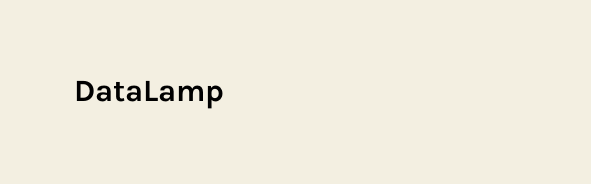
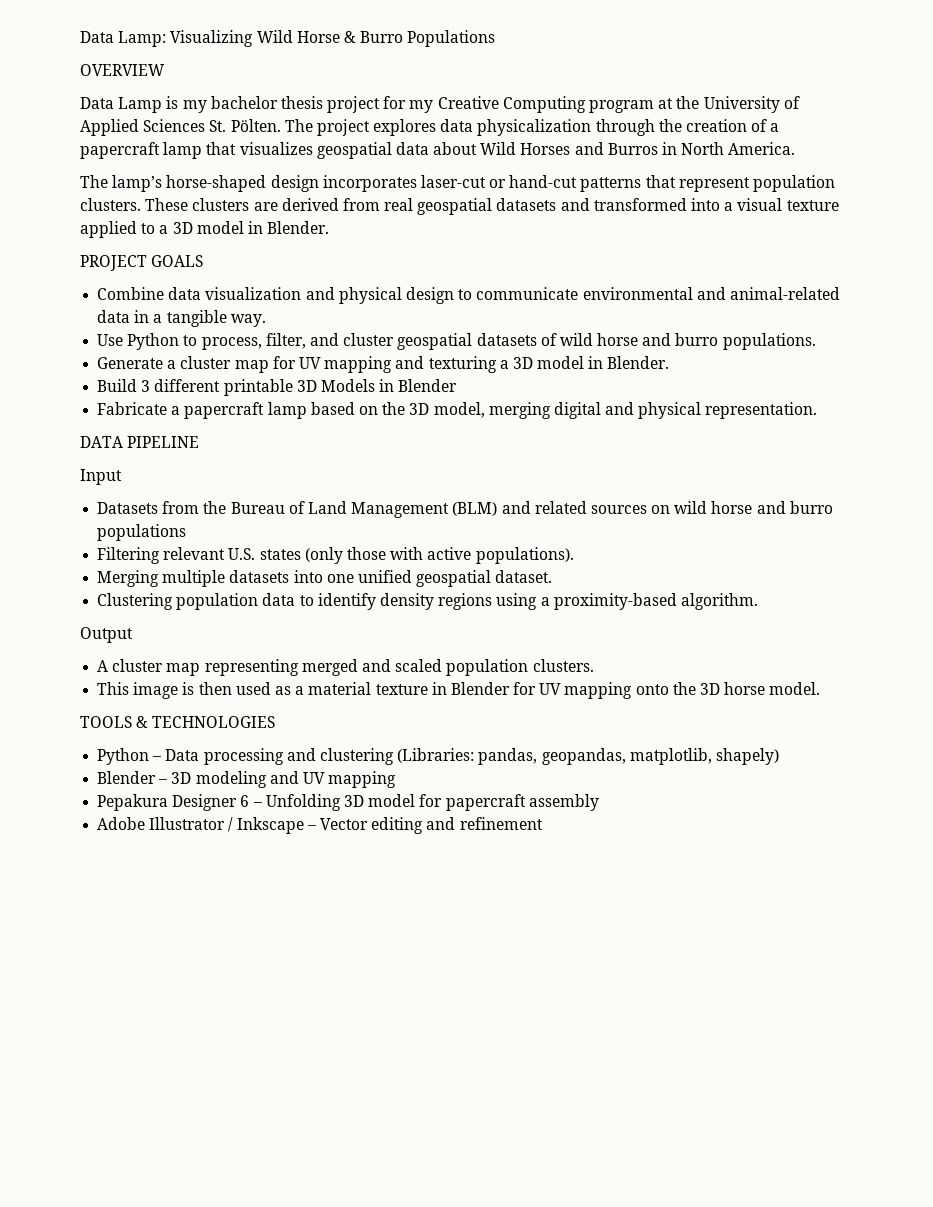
[74,80,224,109] DataLamp -> [80,30,496,47] [80,64,165,76] [80,96,800,113] [80,119,780,136] [80,142,796,159] [80,175,836,192] [80,198,839,215] [80,221,330,238] [80,255,204,271] [97,287,840,304] [97,310,266,327] [97,333,816,350] [97,356,670,373] [97,379,458,396] [97,402,818,419] [80,436,200,448] [80,469,122,485] [97,501,833,518] [97,524,187,541] [97,547,574,564] [97,570,553,587] [97,593,758,610] [80,627,133,643] [97,659,594,676] [97,682,821,699] [80,716,276,728] [97,748,779,765] [97,771,397,788] [97,794,599,811] [97,817,543,834] Data Lamp: Visualizing Wild Horse & Burro Populations // OVERVIEW // Data Lamp is my bachelor thesis project for my Creative Computing program at the University of Applied Sciences St. Pölten. The project explores data physicalization through the creation of a papercraft lamp that visualizes geospatial data about Wild Horses and Burros in North America. // The lamp’s horse-shaped design incorporates laser-cut or hand-cut patterns that represent population clusters. These clusters are derived from real geospatial datasets and transformed into a visual texture applied to a 3D model in Blender. // PROJECT GOALS // Combine data visualization and physical design to communicate environmental and animal-related data in a tangible way. // Use Python to process, filter, and cluster geospatial datasets of wild horse and burro populations. // Generate a cluster map for UV mapping and texturing a 3D model in Blender. // Build 3 different printable 3D Models in Blender // Fabricate a papercraft lamp based on the 3D model, merging digital and physical representation. // DATA PIPELINE // Input // Datasets from the Bureau of Land Management (BLM) and related sources on wild horse and burro populations // Filtering relevant U.S. states (only those with active populations). // Merging multiple datasets into one unified geospatial dataset. // Clustering population data to identify density regions using a proximity-based algorithm. // Output // A cluster map representing merged and scaled population clusters. // This image is then used as a material texture in Blender for UV mapping onto the 3D horse model. // TOOLS & TECHNOLOGIES // Python – Data processing and clustering (Libraries: pandas, geopandas, matplotlib, shapely) // Blender – 3D modeling and UV mapping // Pepakura Designer 6 – Unfolding 3D model for papercraft assembly // Adobe Illustrator / Inkscape – Vector editing and refinement

